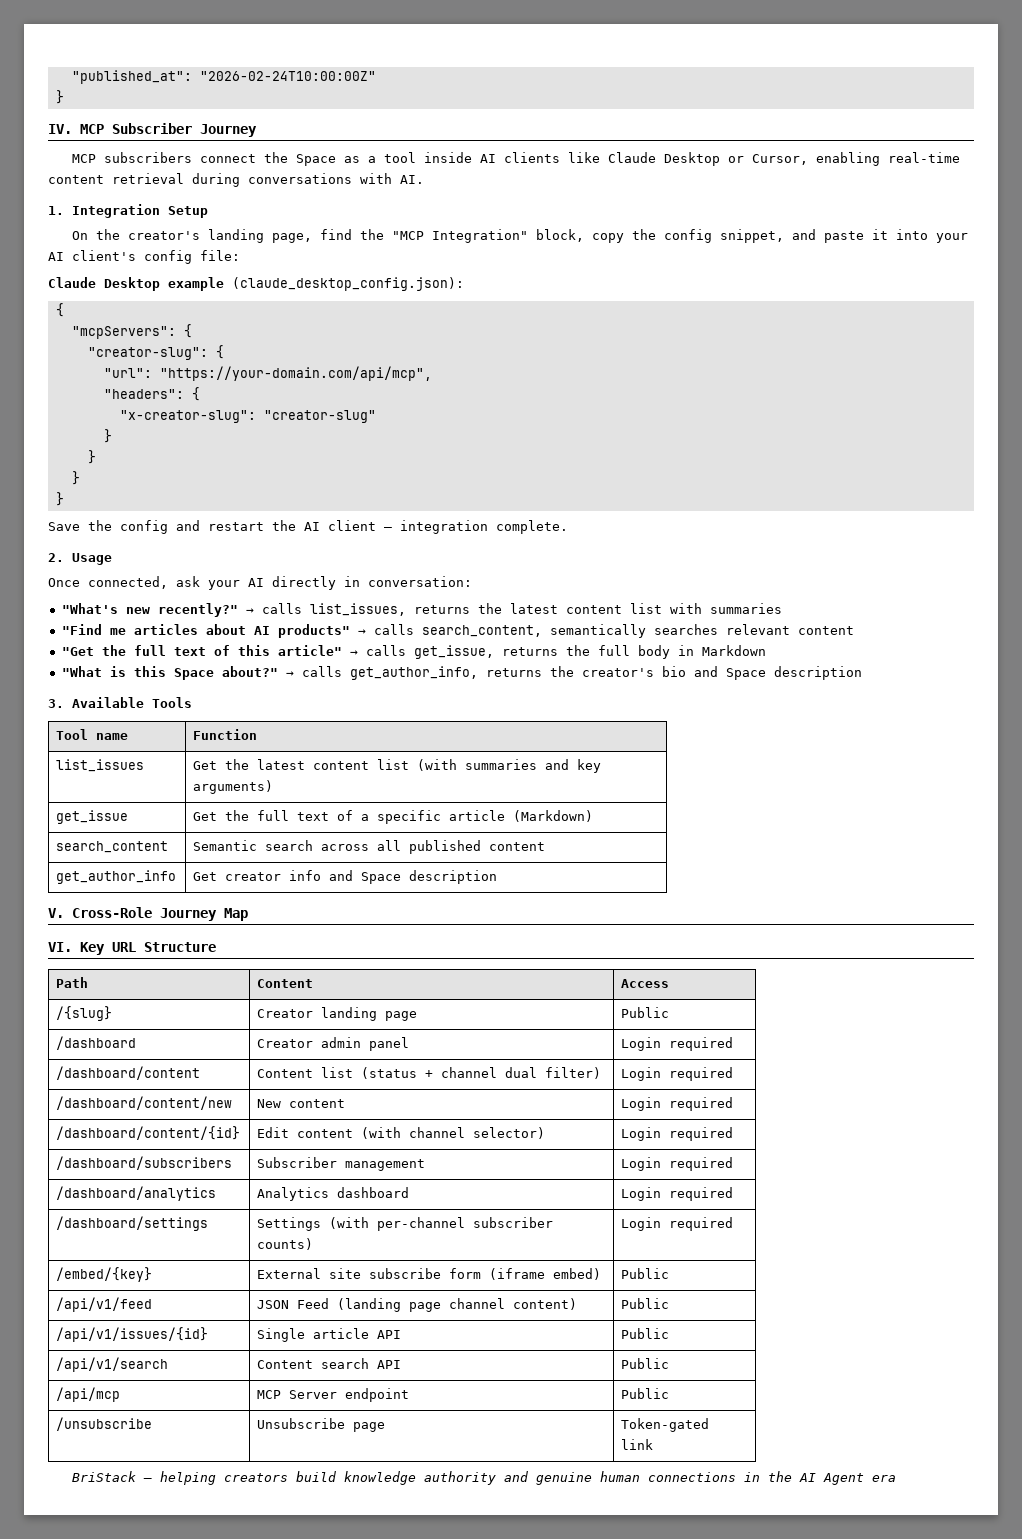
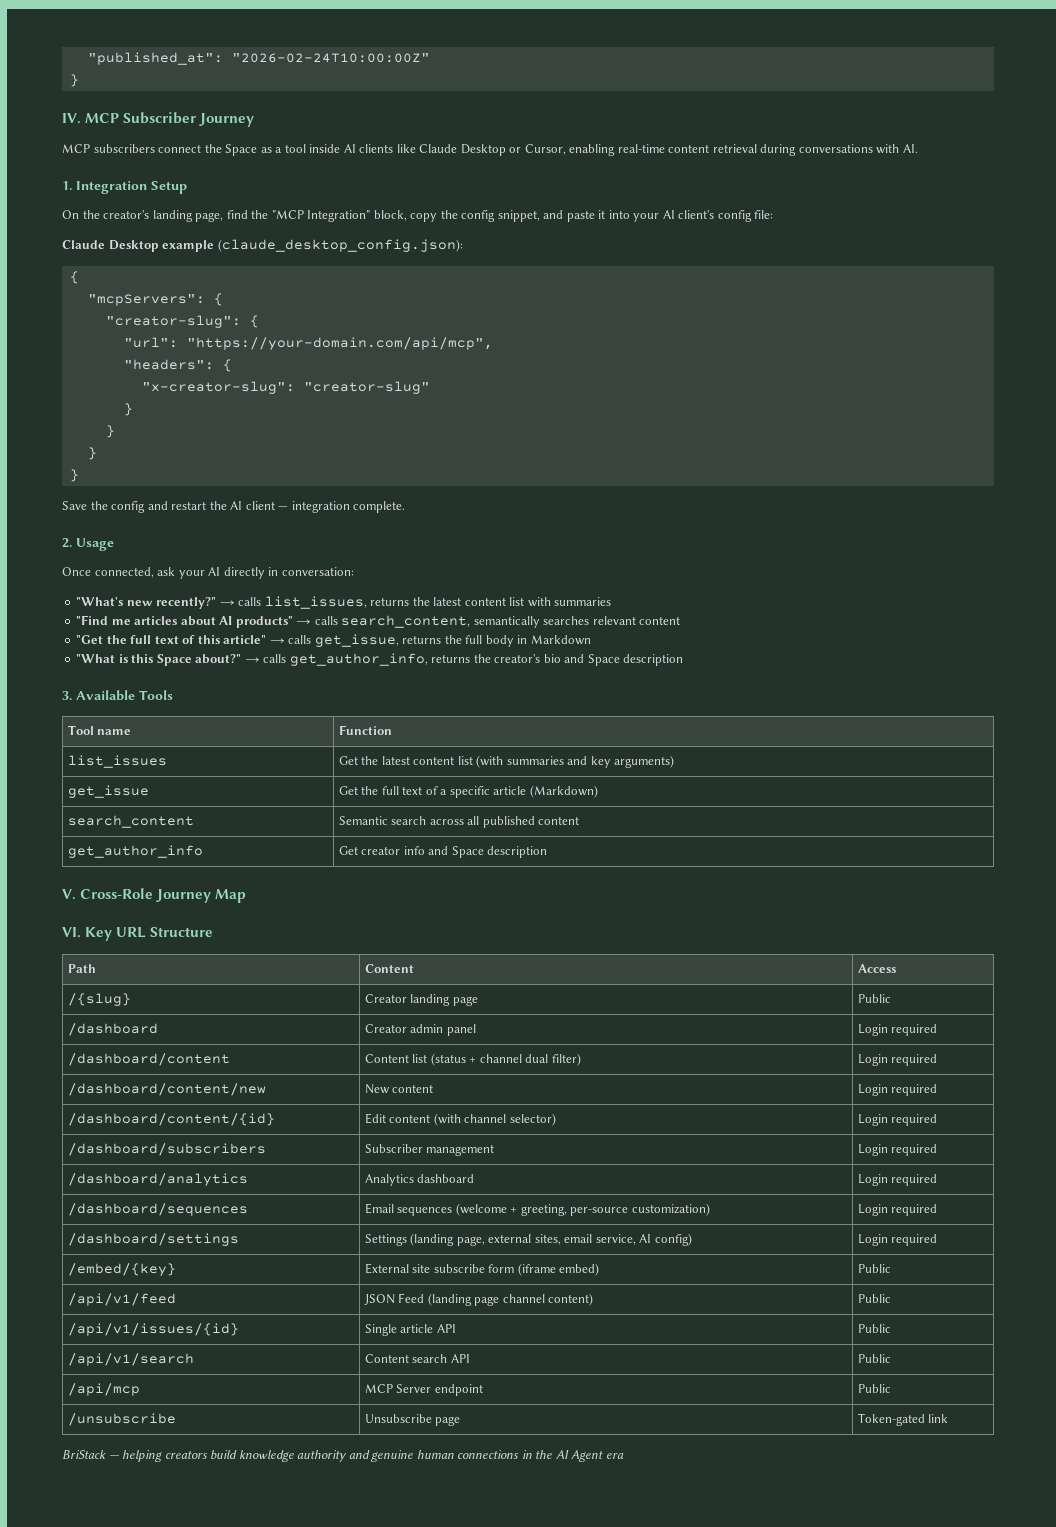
[56,1216,209,1231] [257,1217,554,1231] [257,1238,314,1250] /dashboard/settings | Settings (with per-channel subscriber counts) -> [67,1203,248,1216] [364,1203,710,1216] [857,1204,938,1216] [67,1233,239,1246] [364,1233,692,1246] /dashboard/sequences | Email sequences (welcome + greeting, per-source customization) | Login required // /dashboard/settings | Settings (landing page, external sites, email service, AI config)

